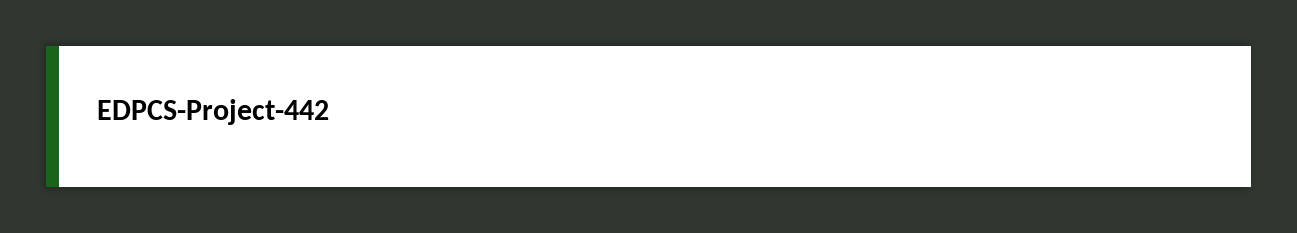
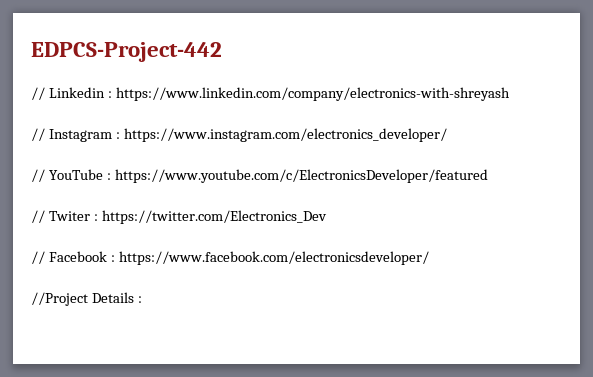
(329, 112) none -> [31,87,510,101] [31,128,447,142] [31,169,488,183] [31,210,327,224] [31,251,429,265] [31,292,142,306] // // Linkedin : https://www.linkedin.com/company/electronics-with-shreyash // // Instagram : https://www.instagram.com/electronics_developer/ // // YouTube : https://www.youtube.com/c/ElectronicsDeveloper/featured // // Twiter : https://twitter.com/Electronics_Dev // // Facebook : https://www.facebook.com/electronicsdeveloper/ // //Project Details :

